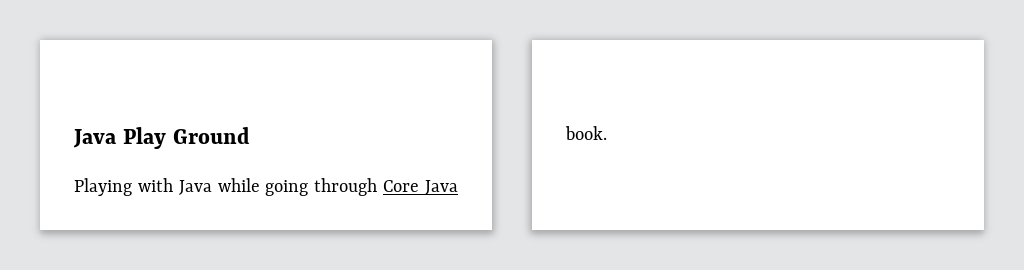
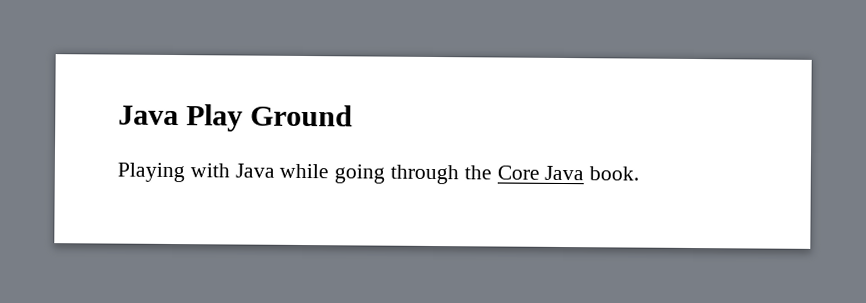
(378, 187) none -> [463,165,492,180] the

